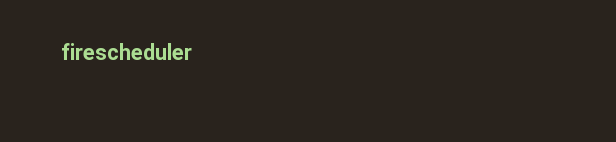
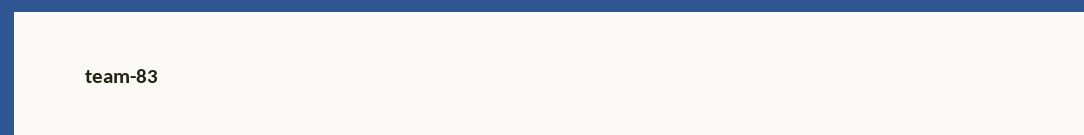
[61,43,192,60] firescheduler -> [85,69,158,83] team-83

